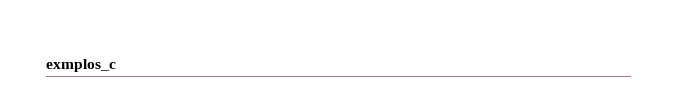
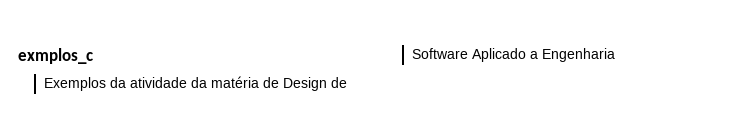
(116, 65) none -> [43,76,347,91] [411,48,615,62] // Exemplos da atividade da matéria de Design de Software Aplicado a Engenharia

